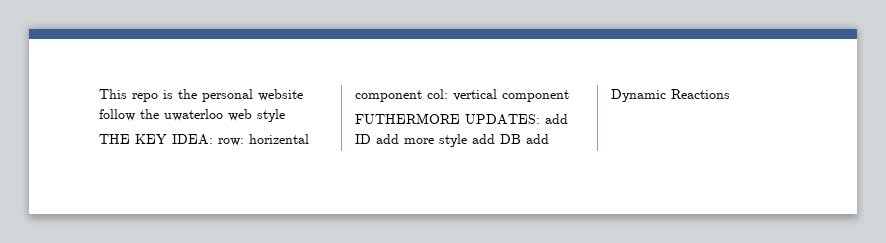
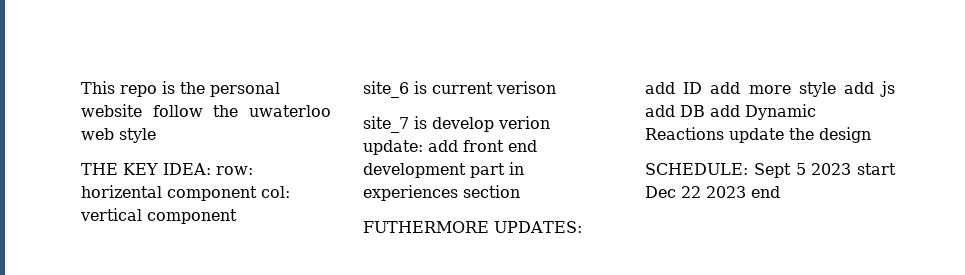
(569, 96) none -> [363,81,556,98] [363,116,550,133] [363,140,537,155] [363,162,524,178] [363,185,520,201] // site_6 is current verison // site_7 is develop verion update: add front end development part in experiences section
(495, 139) none -> [880,81,895,97] [645,105,675,117] js add
(730, 94) none -> [729,127,871,143] [645,163,896,178] [645,186,780,198] update the design // SCHEDULE: Sept 5 2023 start Dec 22 2023 end

